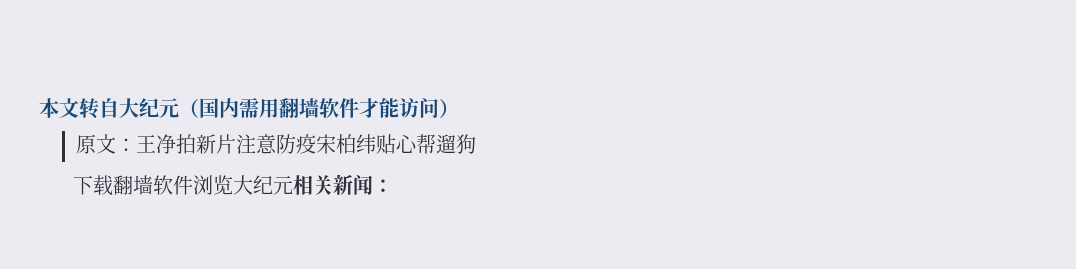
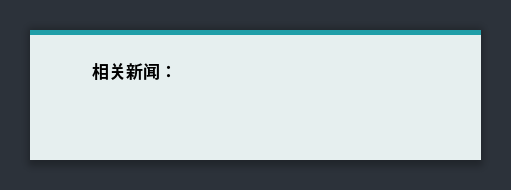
[39,97,459,119] [76,134,477,154] [72,175,293,196] 本文转自大纪元（国内需用翻墙软件才能访问） // 原文：王净拍新片注意防疫宋柏纬贴心帮遛狗 // 下载翻墙软件浏览大纪元 -> (92, 71) none

